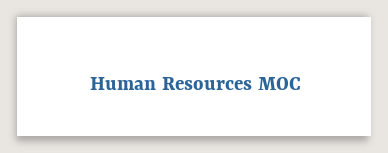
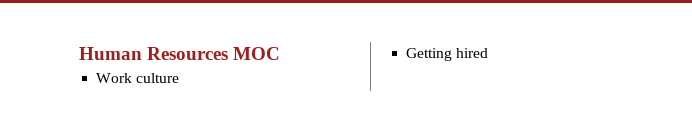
(301, 83) none -> [96,73,180,83] [406,48,489,61] // Work culture // Getting hired

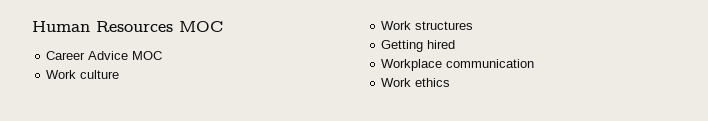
(281, 53) none -> [46,51,163,60] // Career Advice MOC
(180, 78) none -> [381,21,474,30] // Work structures
(489, 53) none -> [381,59,535,71] [381,78,451,87] // Workplace communication // Work ethics

